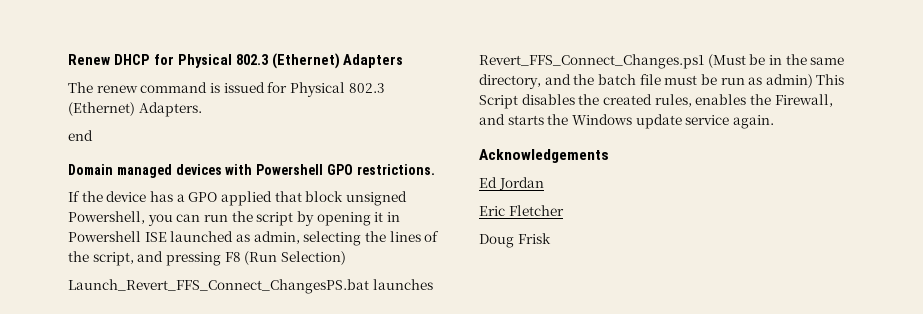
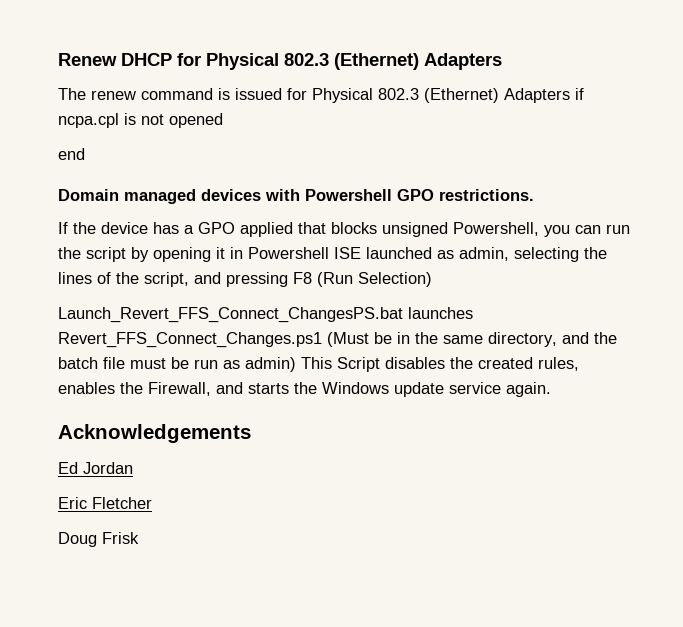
[138,102,202,117] Adapters. -> [504,88,584,103] [58,113,223,128] Adapters if ncpa.cpl is not opened
[305,191,344,202] block -> [331,222,377,234] blocks

